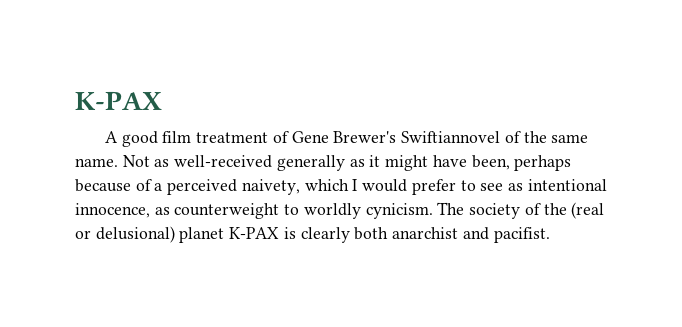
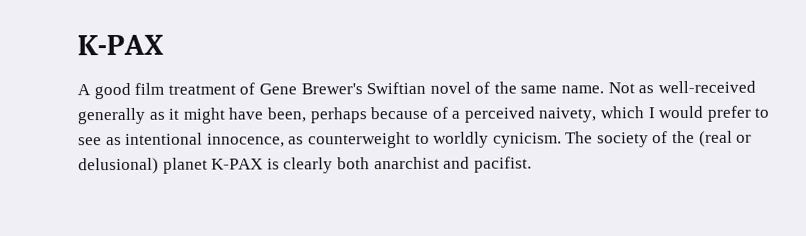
[401,131,501,143] Swiftiannovel -> [366,81,471,95] Swiftian novel

